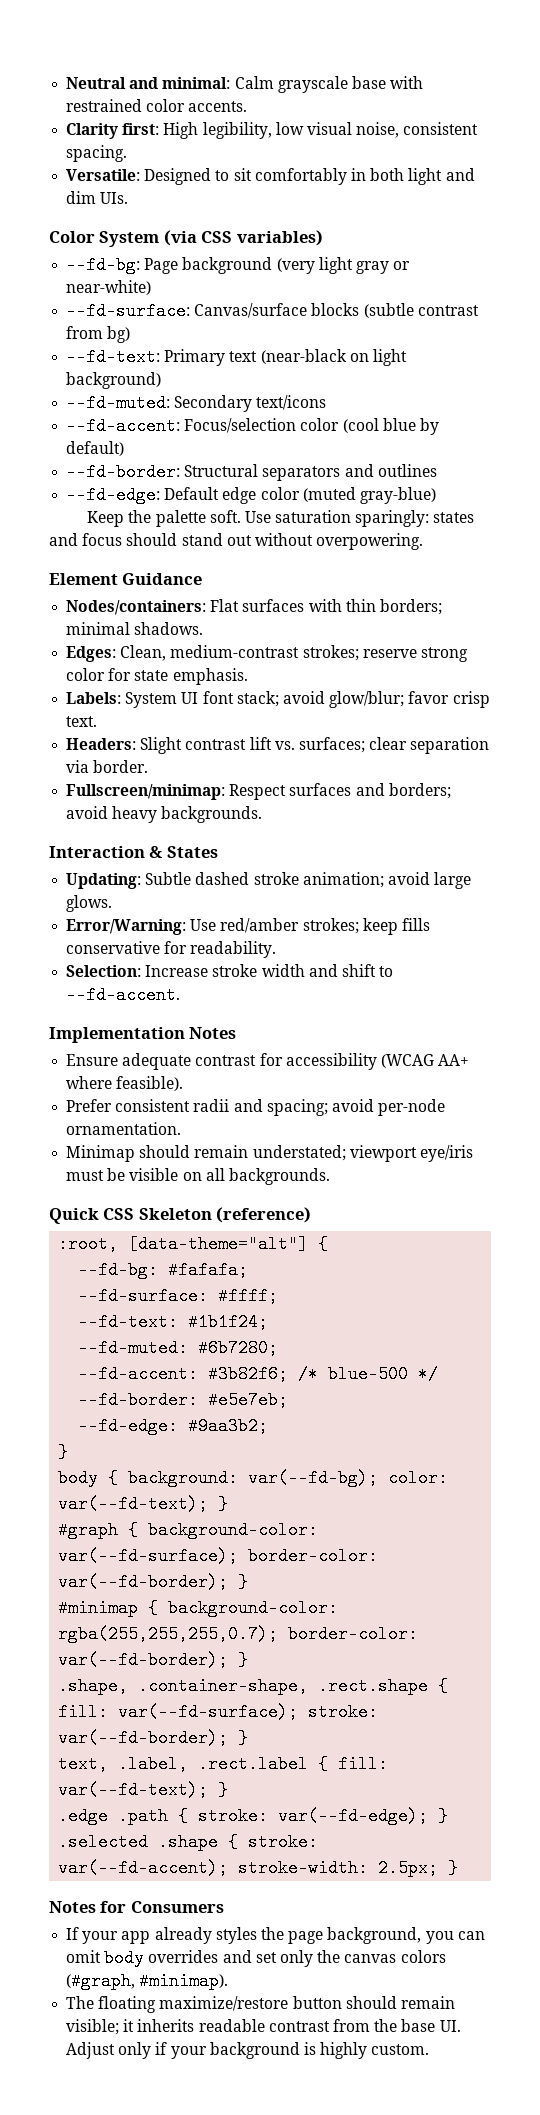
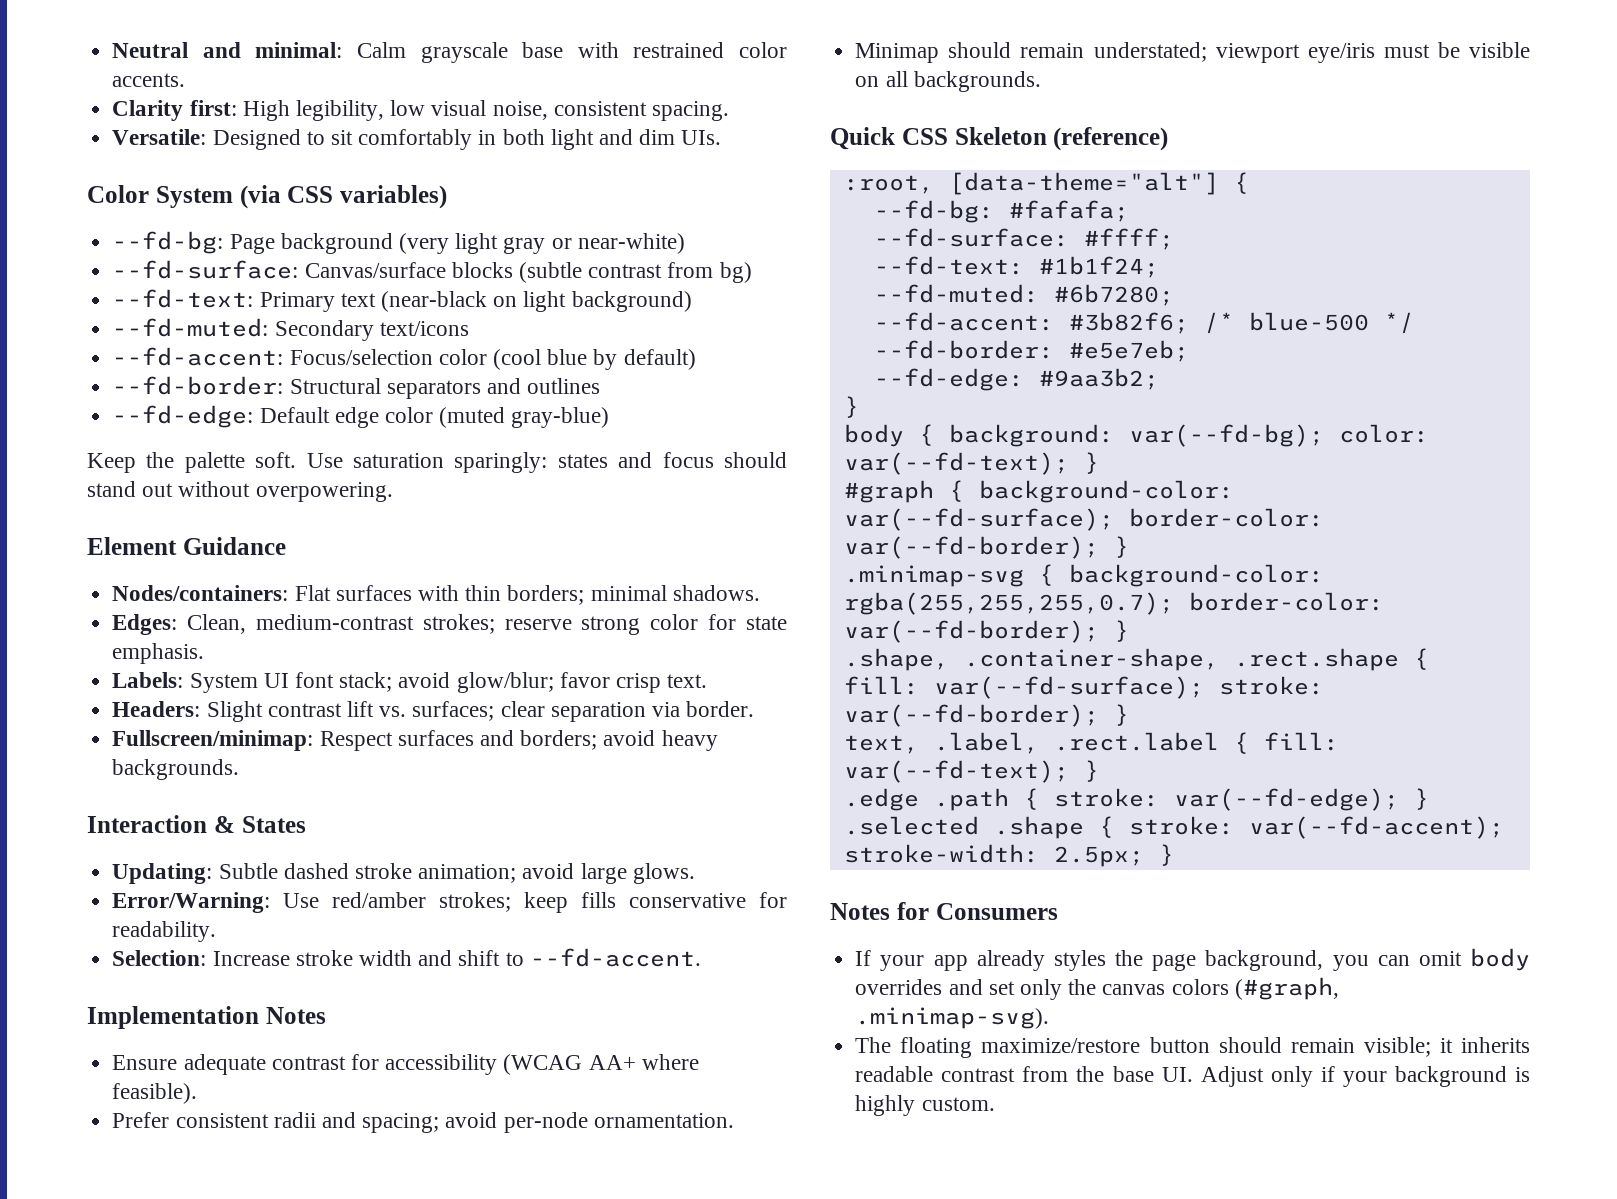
[58,1599,139,1617] #minimap -> [843,565,1024,587] .minimap-svg
[139,1972,229,1990] #minimap). -> [855,1007,1050,1029] .minimap-svg).

